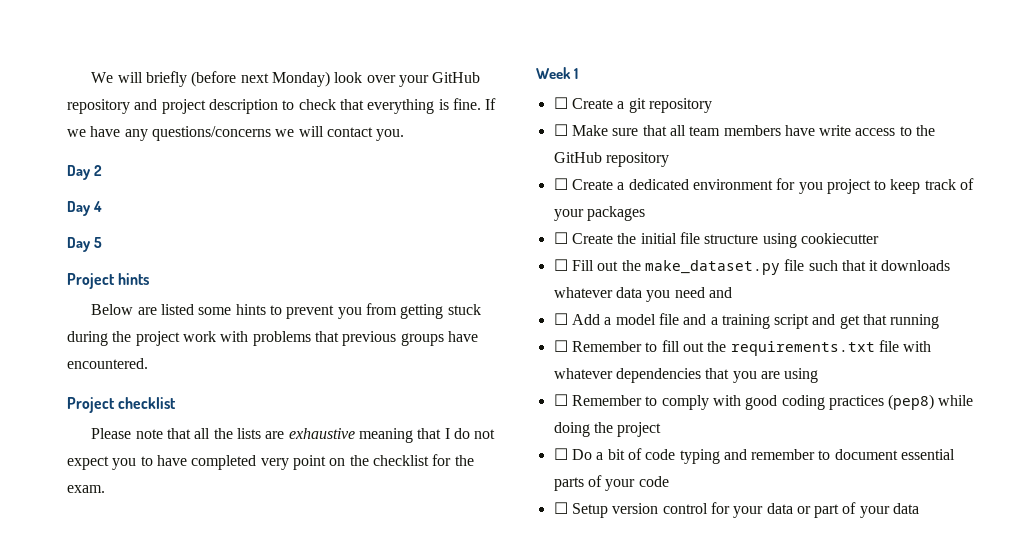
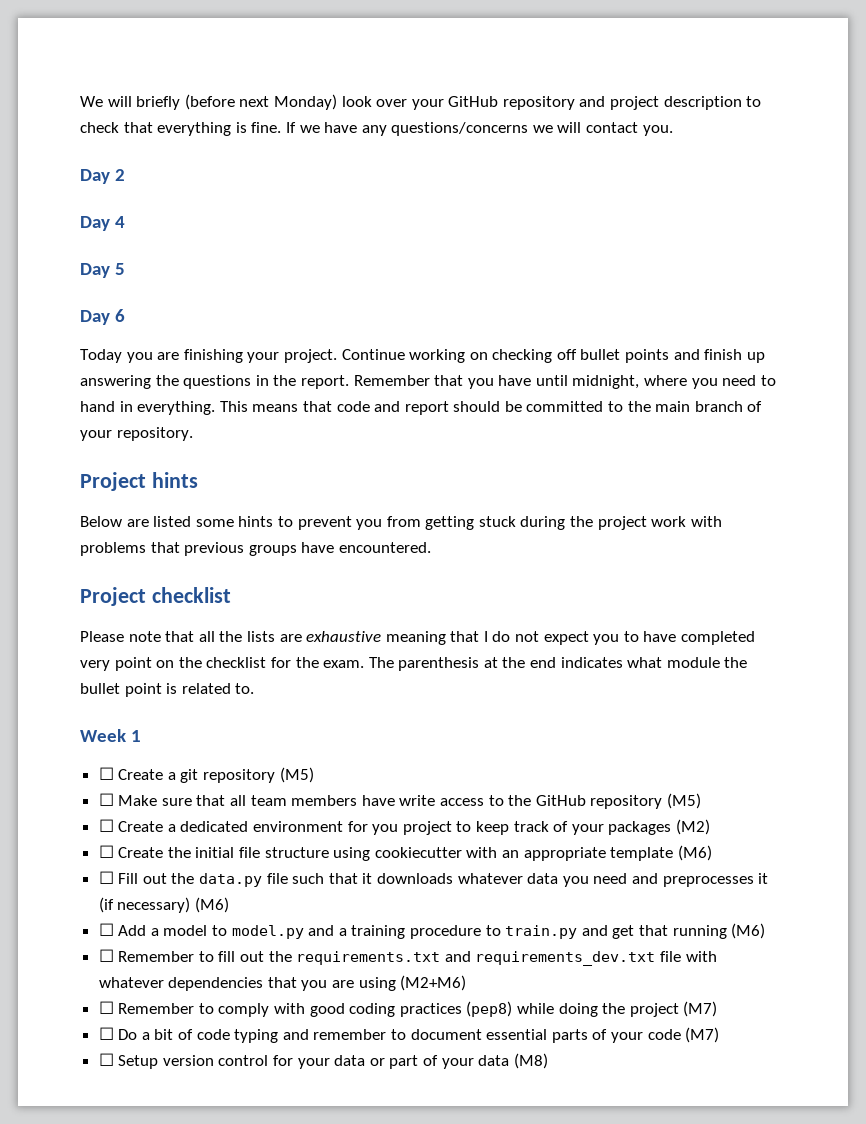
(103, 242) none -> [80,309,126,325] [80,349,765,363] [80,375,776,389] [80,401,763,415] [80,427,193,441] // Day 6 // Today you are finishing your project. Continue working on checking off bullet points and finish up answering the questions in the report. Remember that you have until midnight, where you need to hand in everything. This means that code and report should be committed to the main branch of your repository.
(105, 489) none -> [368,657,748,671] [80,683,255,697] The parenthesis at the end indicates what module the bullet point is related to.
(712, 105) none -> [279,767,314,783] (M5)
(669, 159) none -> [666,793,701,809] (M5)
(645, 213) none -> [675,819,710,835] (M2)
(879, 238) none -> [466,845,712,861] with an appropriate template (M6)
[644,260,780,275] make_dataset.py -> [199,873,263,887] data.py
(732, 292) none -> [662,873,769,887] [98,897,229,913] preprocesses it (if necessary) (M6)
[658,313,679,325] file -> [212,925,304,939] to model.py
[774,314,810,329] script -> [410,925,578,939] procedure to train.py
(940, 321) none -> [731,923,766,939] (M6)
(875, 348) none -> [444,951,656,966] and requirements_dev.txt
(819, 375) none -> [400,975,467,991] (M2+M6)
(662, 429) none -> [683,1001,718,1017] (M7)
(669, 481) none -> [685,1027,720,1043] (M7)
(920, 508) none -> [513,1053,548,1069] (M8)

